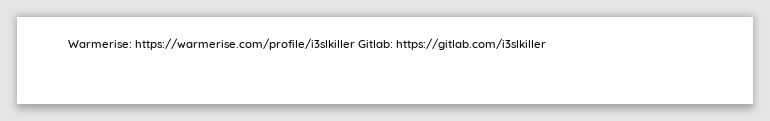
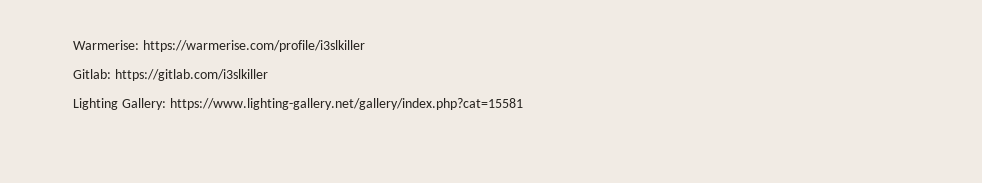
(356, 44) none -> (365, 46) //
(547, 44) none -> [73,98,523,110] // Lighting Gallery: https://www.lighting-gallery.net/gallery/index.php?cat=15581

